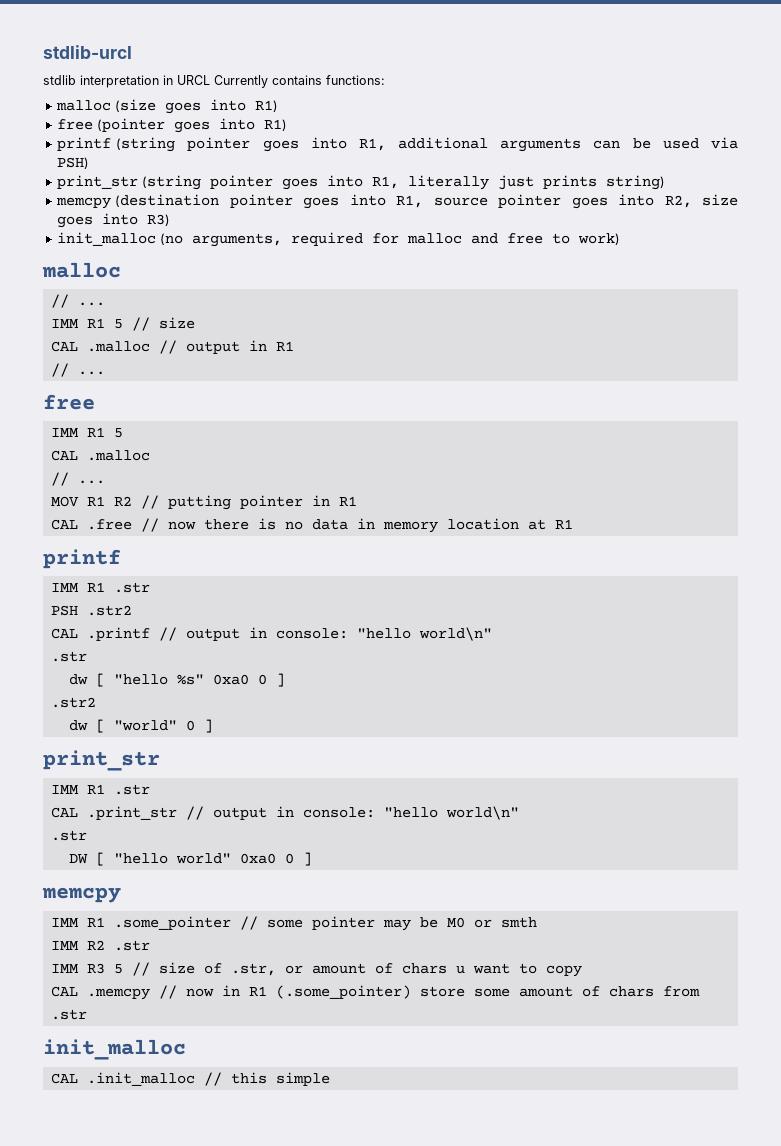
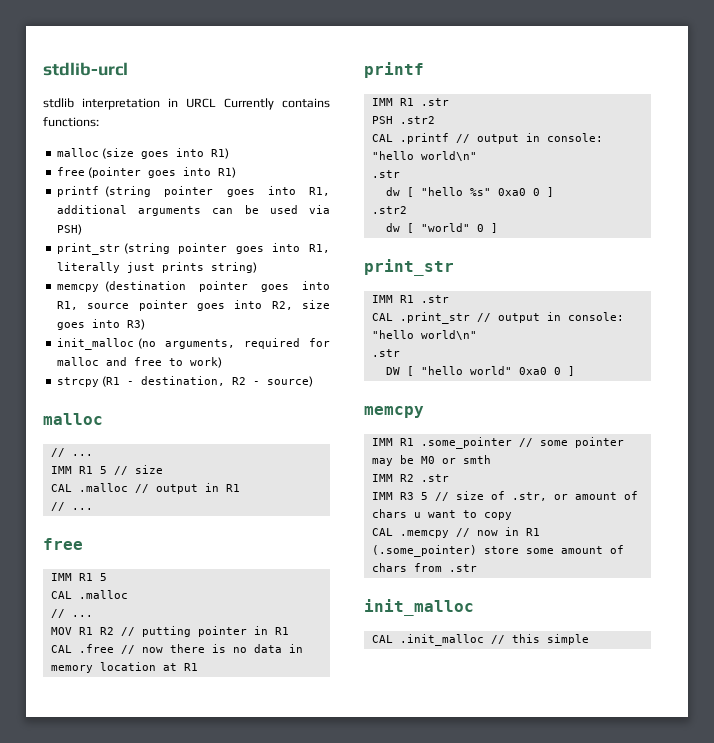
(620, 239) none -> [56,376,314,387] // strcpy (R1 - destination, R2 - source)

